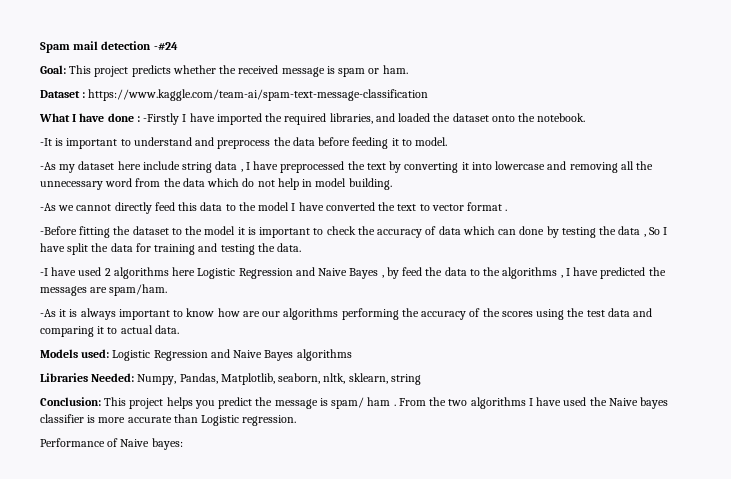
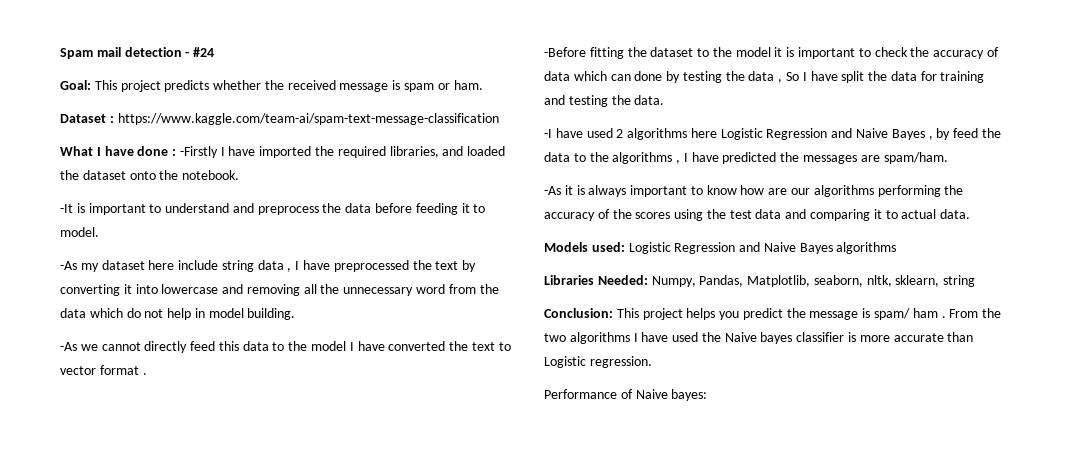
[153,42,178,50] -#24 -> [185,47,215,57] - #24

